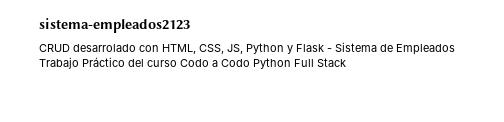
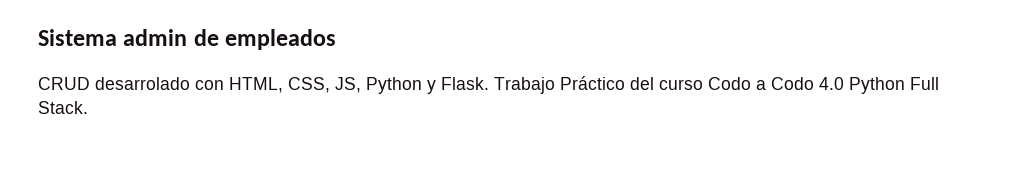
[39,18,190,33] sistema-empleados2123 -> [38,29,337,50] Sistema admin de empleados
[296,42,455,55] Flask - Sistema de Empleados -> [441,77,489,90] Flask.
(250, 63) none -> [819,77,844,90] 4.0
[317,58,346,67] Stack -> [38,101,88,114] Stack.

